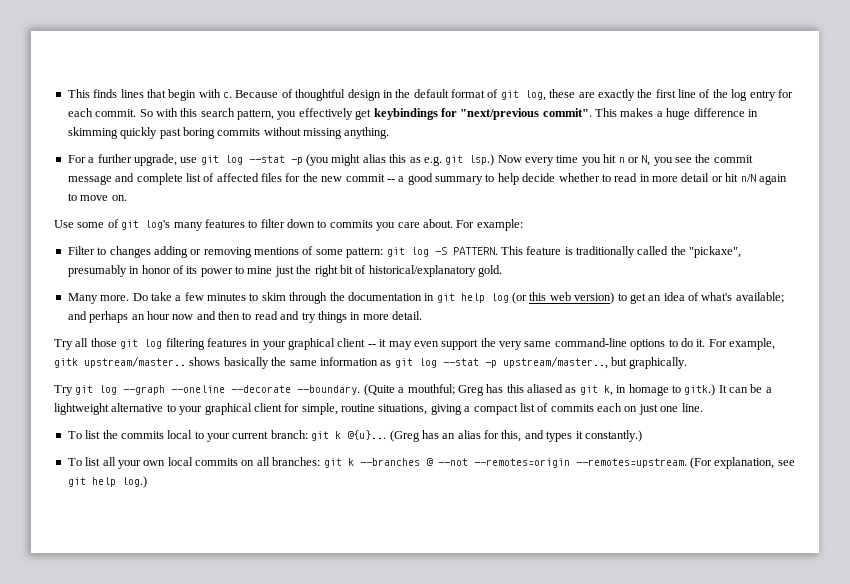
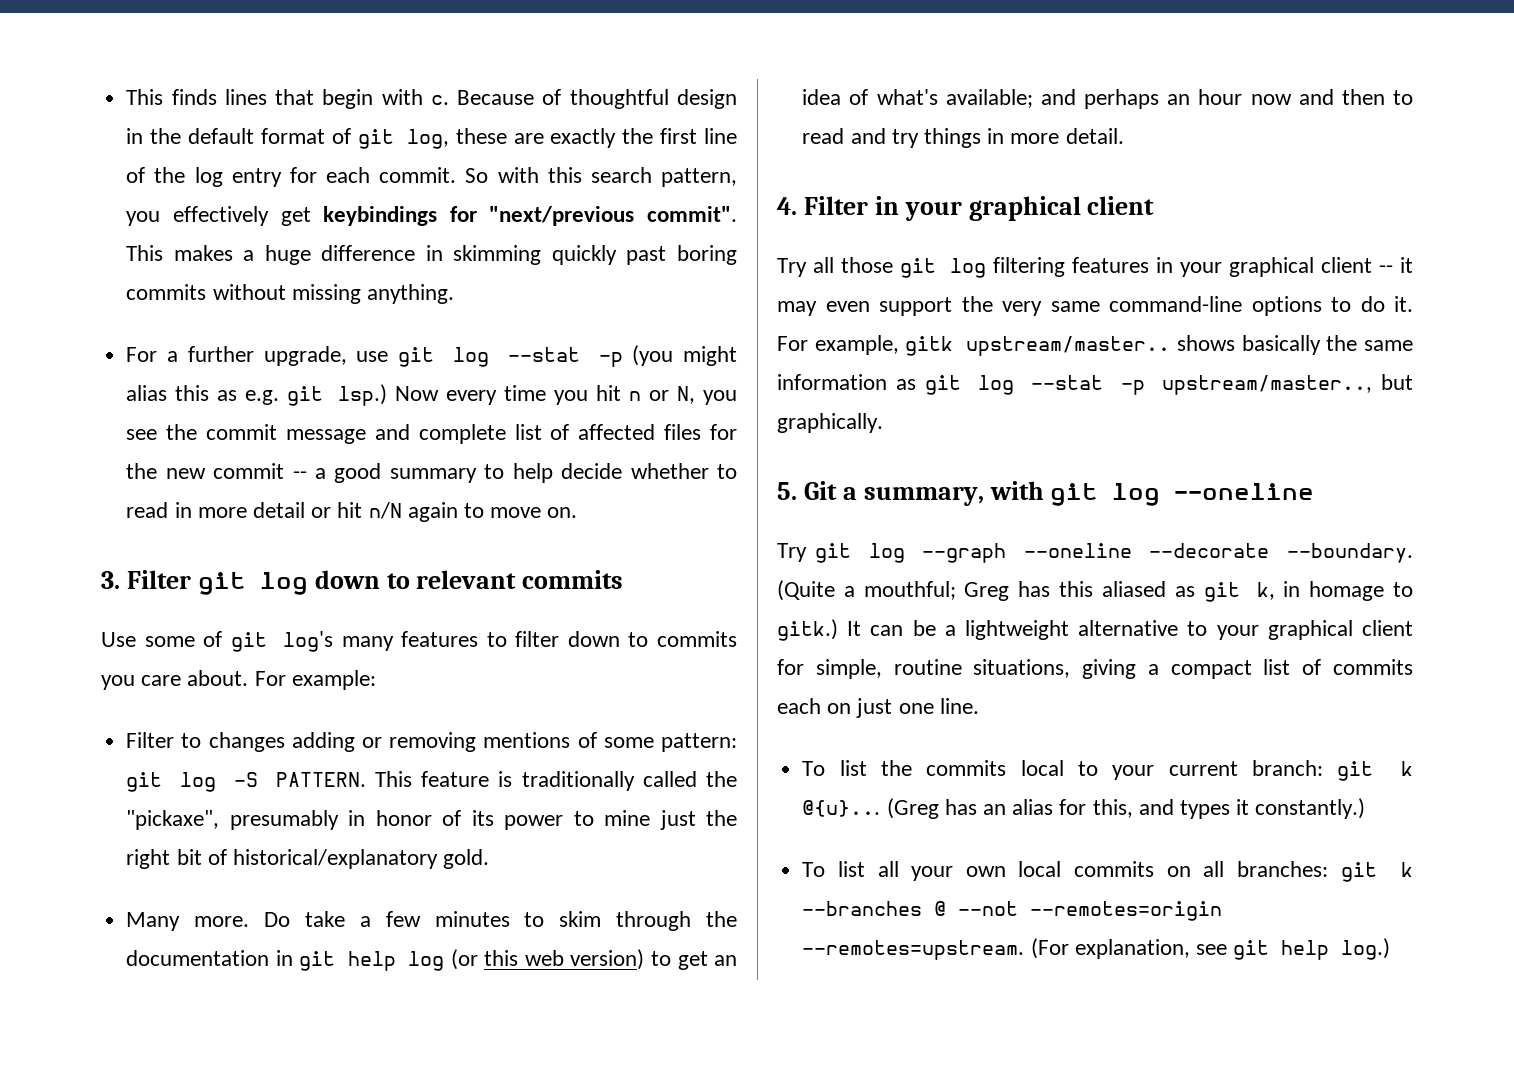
(127, 198) none -> [101,570,624,595] // 3. Filter git log down to relevant commits
(422, 315) none -> [777,196,1155,221] // 4. Filter in your graphical client
(688, 363) none -> [777,481,1315,506] // 5. Git a summary, with git log --oneline

